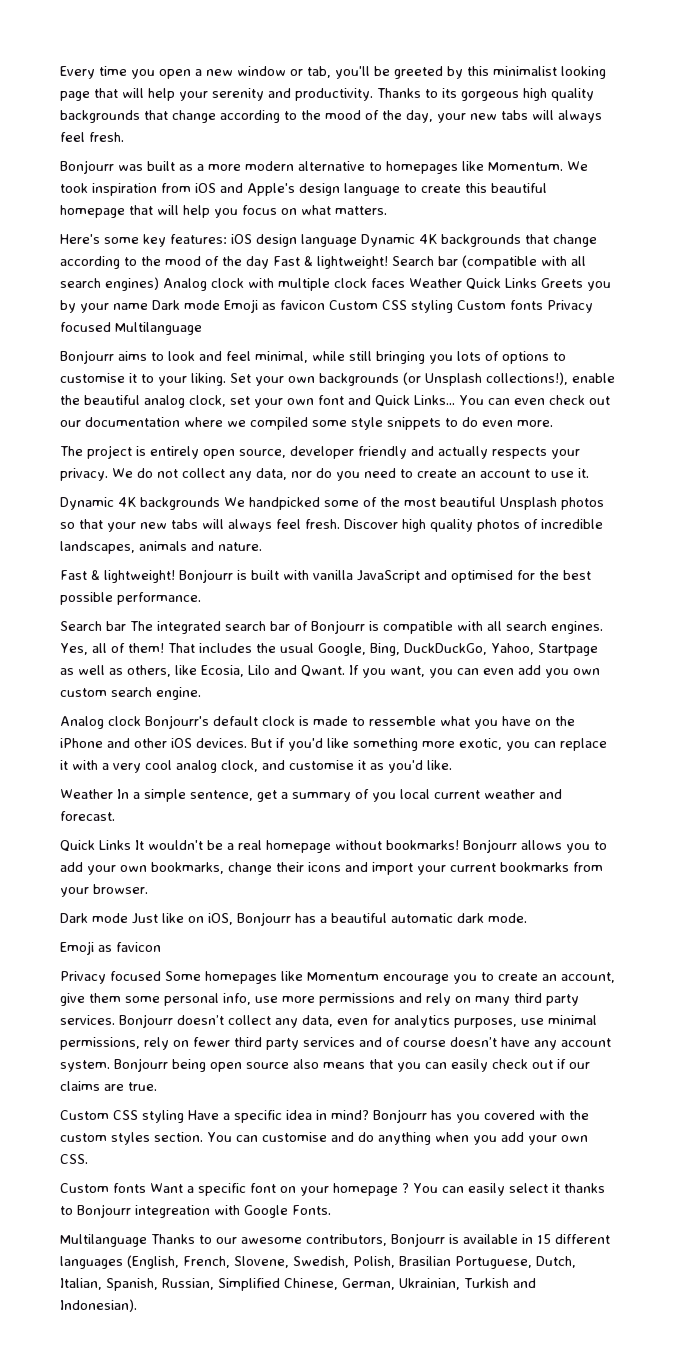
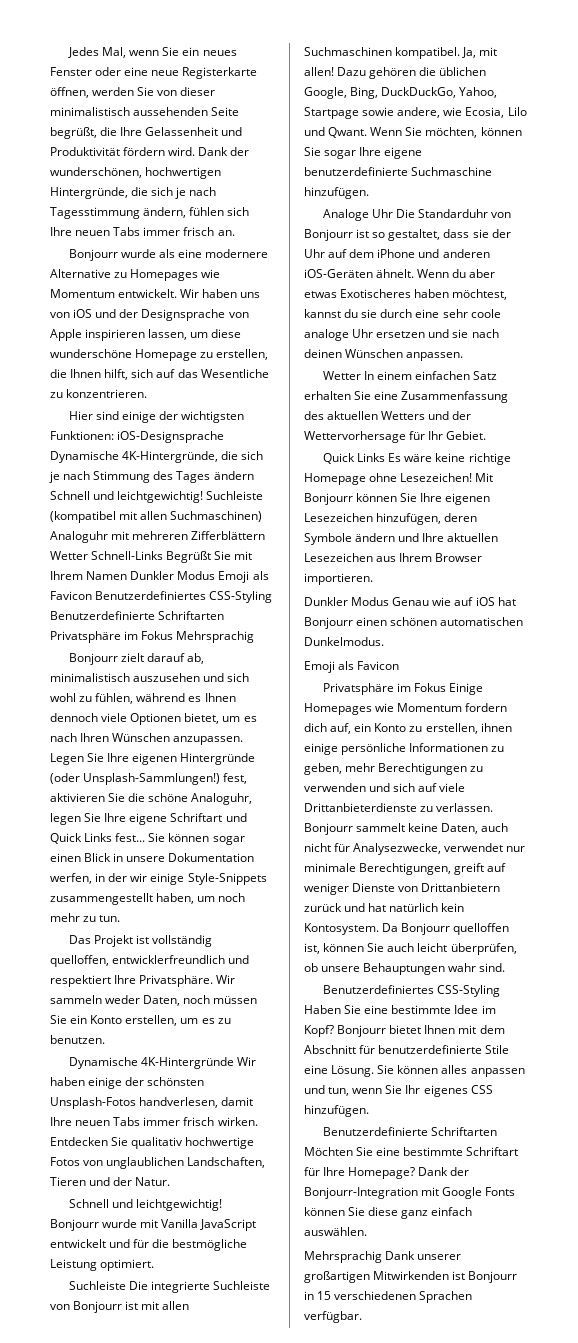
[60,66,606,79] [60,88,594,101] [60,110,602,123] [60,132,124,142] [60,160,588,174] [60,183,547,196] [60,205,387,218] [60,234,597,247] [60,255,586,269] [60,277,611,291] [60,299,593,313] [60,322,202,335] [60,350,566,364] [60,372,615,386] [60,395,610,408] [60,417,553,430] [60,445,580,459] [60,468,589,481] [60,497,604,510] [60,519,603,532] [60,541,262,554] [60,569,591,583] [60,592,201,605] [60,620,603,634] [60,643,314,655] Every time you open a new window or tab, you'll be greeted by this minimalist looking page that will help your serenity and productivity. Thanks to its gorgeous high quality backgrounds that change according to the mood of the day, your new tabs will always feel fresh. // Bonjourr was built as a more modern alternative to homepages like Momentum. We took inspiration from iOS and Apple's design language to create this beautiful homepage that will help you focus on what matters. // Here's some key features: iOS design language Dynamic 4K backgrounds that change according to the mood of the day Fast & lightweight! Search bar (compatible with all search engines) Analog clock with multiple clock faces Weather Quick Links Greets you by your name Dark mode Emoji as favicon Custom CSS styling Custom fonts Privacy focused Multilanguage // Bonjourr aims to look and feel minimal, while still bringing you lots of options to customise it to your liking. Set your own backgrounds (or Unsplash collections!), enable the beautiful analog clock, set your own font and Quick Links... You can even check out our documentation where we compiled some style snippets to do even more. // The project is entirely open source, developer friendly and actually respects your privacy. We do not collect any data, nor do you need to create an account to use it. // Dynamic 4K backgrounds We handpicked some of the most beautiful Unsplash photos so that your new tabs will always feel fresh. Discover high quality photos of incredible landscapes, animals and nature. // Fast & lightweight! Bonjourr is built with vanilla JavaScript and optimised for the best possible performance. // Search bar The integrated search bar of Bonjourr is compatible with all search engines. Yes, all of them! That includes the usual -> [67,47,237,58] [50,67,258,79] [50,87,216,98] [50,107,240,116] [50,127,243,139] [50,147,250,156] [50,167,222,179] [50,187,217,199] [50,207,250,219] [50,227,235,236] [68,249,269,261] [50,269,221,281] [50,289,261,298] [50,309,249,321] [50,329,242,341] [50,349,269,361] [50,369,269,380] [50,389,148,398] [68,411,245,423] [50,431,225,443] [50,451,264,463] [49,471,254,483] [50,491,264,503] [50,511,263,523] [50,531,266,543] [50,551,253,563] [50,571,269,583] [50,591,273,603] [50,611,225,620] [50,631,255,643] [68,653,205,665] [50,673,250,682] [50,693,236,704] [50,713,257,725] [50,733,244,745] [50,753,256,765] [50,773,248,785] [50,793,253,805] [50,813,247,825] [50,833,245,845] [50,853,255,862] [50,873,267,885] [50,893,246,905] [50,913,121,922] [68,935,213,947] [50,955,250,967] [50,975,236,987] [50,995,258,1006] [50,1015,231,1026] [50,1035,105,1044] [68,1057,257,1069] [50,1077,205,1089] [50,1097,254,1109] [50,1117,258,1126] [50,1137,255,1149] [50,1157,266,1169] [50,1177,171,1186] [68,1199,223,1211] [50,1219,257,1231] [50,1239,248,1251] [50,1259,155,1271] [68,1281,271,1293] [50,1301,190,1313] [304,47,498,59] [304,67,487,79] Jedes Mal, wenn Sie ein neues Fenster oder eine neue Registerkarte öffnen, werden Sie von dieser minimalistisch aussehenden Seite begrüßt, die Ihre Gelassenheit und Produktivität fördern wird. Dank der wunderschönen, hochwertigen Hintergründe, die sich je nach Tagesstimmung ändern, fühlen sich Ihre neuen Tabs immer frisch an. // Bonjourr wurde als eine modernere Alternative zu Homepages wie Momentum entwickelt. Wir haben uns von iOS und der Designsprache von Apple inspirieren lassen, um diese wunderschöne Homepage zu erstellen, die Ihnen hilft, sich auf das Wesentliche zu konzentrieren. // Hier sind einige der wichtigsten Funktionen: iOS-Designsprache Dynamische 4K-Hintergründe, die sich je nach Stimmung des Tages ändern Schnell und leichtgewichtig! Suchleiste (kompatibel mit allen Suchmaschinen) Analoguhr mit mehreren Zifferblättern Wetter Schnell-Links Begrüßt Sie mit Ihrem Namen Dunkler Modus Emoji als Favicon Benutzerdefiniertes CSS-Styling Benutzerdefinierte Schriftarten Privatsphäre im Fokus Mehrsprachig // Bonjourr zielt darauf ab, minimalistisch auszusehen und sich wohl zu fühlen, während es Ihnen dennoch viele Optionen bietet, um es nach Ihren Wünschen anzupassen. Legen Sie Ihre eigenen Hintergründe (oder Unsplash-Sammlungen!) fest, aktivieren Sie die schöne Analoguhr, legen Sie Ihre eigene Schriftart und Quick Links fest... Sie können sogar einen Blick in unsere Dokumentation werfen, in der wir einige Style-Snippets zusammengestellt haben, um noch mehr zu tun. // Das Projekt ist vollständig quelloffen, entwicklerfreundlich und respektiert Ihre Privatsphäre. Wir sammeln weder Daten, noch müssen Sie ein Konto erstellen, um es zu benutzen. // Dynamische 4K-Hintergründe Wir haben einige der schönsten Unsplash-Fotos handverlesen, damit Ihre neuen Tabs immer frisch wirken. Entdecken Sie qualitativ hochwertige Fotos von unglaublichen Landschaften, Tieren und der Natur. // Schnell und leichtgewichtig! Bonjourr wurde mit Vanilla JavaScript entwickelt und für die bestmögliche Leistung optimiert. // Suchleiste Die integrierte Suchleiste von Bonjourr ist mit allen Suchmaschinen kompatibel. Ja, mit allen! Dazu gehören die üblichen
[60,665,600,678] [60,687,201,700] [60,715,575,729] [60,738,607,751] [60,760,452,773] [60,789,562,802] [60,811,115,821] [60,839,607,853] [60,862,603,875] [60,884,148,897] [60,912,527,926] [60,941,161,955] [60,971,615,984] [60,993,579,1006] [60,1014,597,1028] [60,1037,611,1050] [60,1058,590,1072] [60,1081,157,1091] [60,1109,589,1123] [60,1132,588,1145] [60,1154,88,1164] [60,1183,605,1196] [60,1204,331,1218] [60,1233,610,1247] [60,1255,576,1269] [60,1278,536,1291] [60,1299,137,1312] as well as others, like Ecosia, Lilo and Qwant. If you want, you can even add you own custom search engine. // Analog clock Bonjourr's default clock is made to ressemble what you have on the iPhone and other iOS devices. But if you'd like something more exotic, you can replace it with a very cool analog clock, and customise it as you'd like. // Weather In a simple sentence, get a summary of you local current weather and forecast. // Quick Links It wouldn't be a real homepage without bookmarks! Bonjourr allows you to add your own bookmarks, change their icons and import your current bookmarks from your browser. // Dark mode Just like on iOS, Bonjourr has a beautiful automatic dark mode. // Emoji as favicon // Privacy focused Some homepages like Momentum encourage you to create an account, give them some personal info, use more permissions and rely on many third party services. Bonjourr doesn’t collect any data, even for analytics purposes, use minimal permissions, rely on fewer third party services and of course doesn’t have any account system. Bonjourr being open source also means that you can easily check out if our claims are true. // Custom CSS styling Have a specific idea in mind? Bonjourr has you covered with the custom styles section. You can customise and do anything when you add your own CSS. // Custom fonts Want a specific font on your homepage ? You can easily select it thanks to Bonjourr integreation with Google Fonts. // Multilanguage Thanks to our awesome contributors, Bonjourr is available in 15 different languages (English, French, Slovene, Swedish, Polish, Brasilian Portuguese, Dutch, Italian, Spanish, Russian, Simplified Chinese, German, Ukrainian, Turkish and Indonesian). -> [362,107,527,118] [304,127,522,138] [304,147,423,159] [304,167,493,176] [304,187,369,199] [322,209,512,221] [304,229,511,241] [304,249,490,258] [304,269,496,278] [304,289,508,300] [304,309,501,318] [304,329,499,341] [304,349,464,361] [322,371,498,380] [304,391,509,403] [304,411,472,420] [304,431,487,443] [322,453,511,465] [304,473,494,485] [304,493,491,505] [304,513,478,525] [304,533,499,545] [304,553,483,562] [304,573,373,585] [304,597,516,606] [304,617,524,629] [304,637,384,646] [304,661,400,673] [322,683,484,695] [304,703,508,715] [304,723,512,734] [304,743,505,755] [304,763,484,775] [304,783,466,792] [304,803,494,812] [304,823,509,835] [304,843,526,855] [304,863,507,875] [304,883,501,895] [304,903,465,912] [304,923,510,935] [304,943,517,955] [304,963,506,975] [322,985,501,997] [304,1005,496,1014] [304,1025,505,1037] [304,1045,510,1054] [304,1065,525,1077] [304,1085,493,1097] [304,1105,369,1117] [322,1127,498,1136] [304,1147,519,1156] [304,1167,470,1179] [304,1187,516,1199] [304,1207,473,1219] [304,1227,367,1236] [304,1251,462,1263] [304,1271,518,1283] [304,1291,473,1303] [304,1311,362,1323] sowie andere, wie Ecosia, Lilo und Qwant. Wenn Sie möchten, können Sie sogar Ihre eigene benutzerdefinierte Suchmaschine hinzufügen. // Analoge Uhr Die Standarduhr von Bonjourr ist so gestaltet, dass sie der Uhr auf dem iPhone und anderen iOS-Geräten ähnelt. Wenn du aber etwas Exotischeres haben möchtest, kannst du sie durch eine sehr coole analoge Uhr ersetzen und sie nach deinen Wünschen anpassen. // Wetter In einem einfachen Satz erhalten Sie eine Zusammenfassung des aktuellen Wetters und der Wettervorhersage für Ihr Gebiet. // Quick Links Es wäre keine richtige Homepage ohne Lesezeichen! Mit Bonjourr können Sie Ihre eigenen Lesezeichen hinzufügen, deren Symbole ändern und Ihre aktuellen Lesezeichen aus Ihrem Browser importieren. // Dunkler Modus Genau wie auf iOS hat Bonjourr einen schönen automatischen Dunkelmodus. // Emoji als Favicon // Privatsphäre im Fokus Einige Homepages wie Momentum fordern dich auf, ein Konto zu erstellen, ihnen einige persönliche Informationen zu geben, mehr Berechtigungen zu verwenden und sich auf viele Drittanbieterdienste zu verlassen. Bonjourr sammelt keine Daten, auch nicht für Analysezwecke, verwendet nur minimale Berechtigungen, greift auf weniger Dienste von Drittanbietern zurück und hat natürlich kein Kontosystem. Da Bonjourr quelloffen ist, können Sie auch leicht überprüfen, ob unsere Behauptungen wahr sind. // Benutzerdefiniertes CSS-Styling Haben Sie eine bestimmte Idee im Kopf? Bonjourr bietet Ihnen mit dem Abschnitt für benutzerdefinierte Stile eine Lösung. Sie können alles anpassen und tun, wenn Sie Ihr eigenes CSS hinzufügen. // Benutzerdefinierte Schriftarten Möchten Sie eine bestimmte Schriftart für Ihre Homepage? Dank der Bonjourr-Integration mit Google Fonts können Sie diese ganz einfach auswählen. // Mehrsprachig Dank unserer großartigen Mitwirkenden ist Bonjourr in 15 verschiedenen Sprachen verfügbar.

